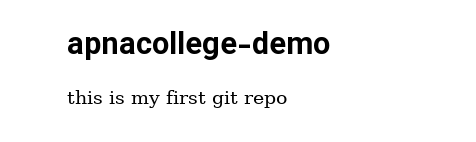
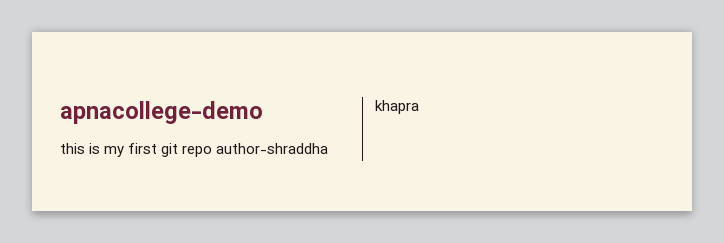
(287, 101) none -> [216,143,329,154] [375,100,419,114] author-shraddha khapra

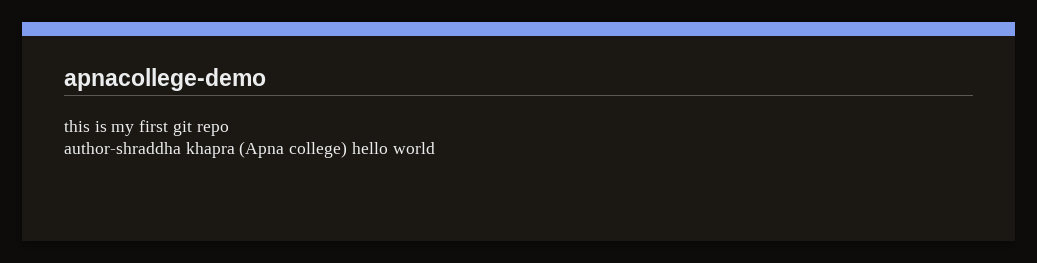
(213, 151) none -> (229, 130) //
(419, 107) none -> [239,141,435,158] (Apna college) hello world

